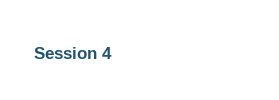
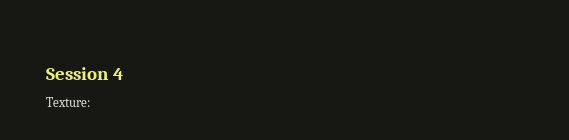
(112, 53) none -> [46,97,90,107] // Texture:

